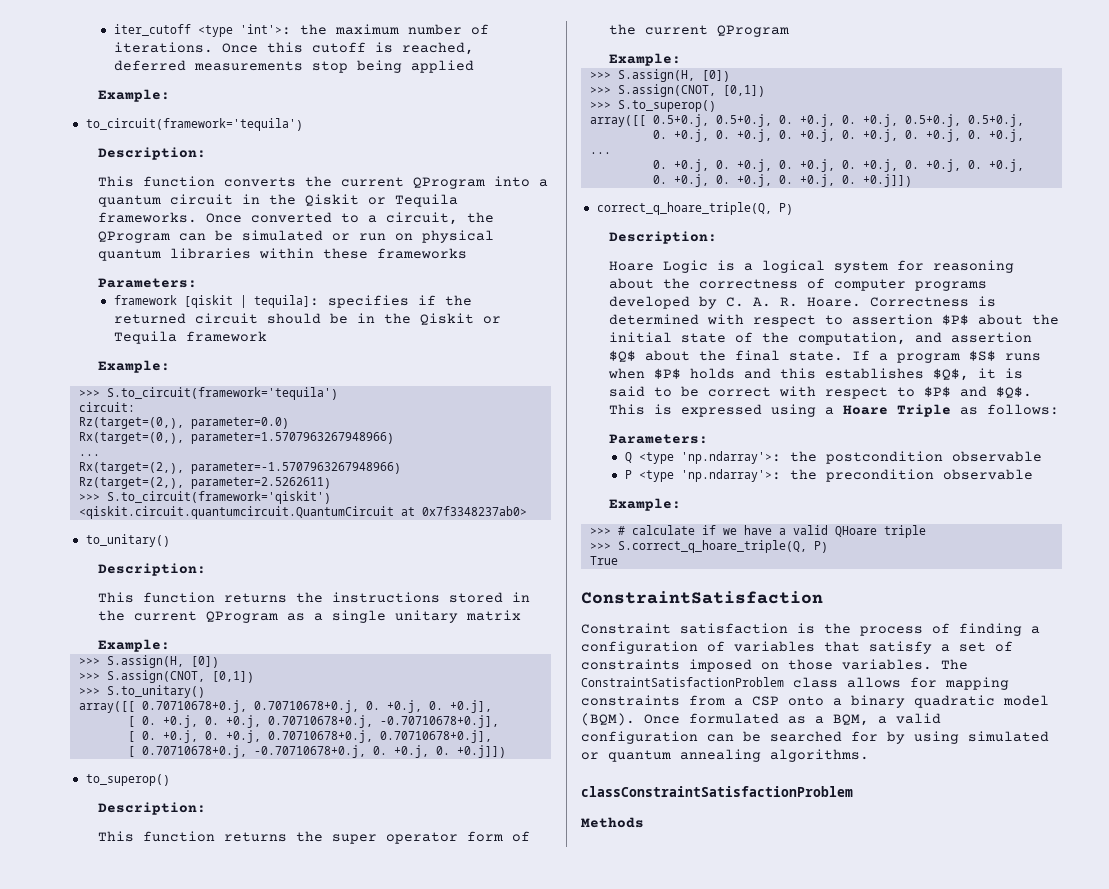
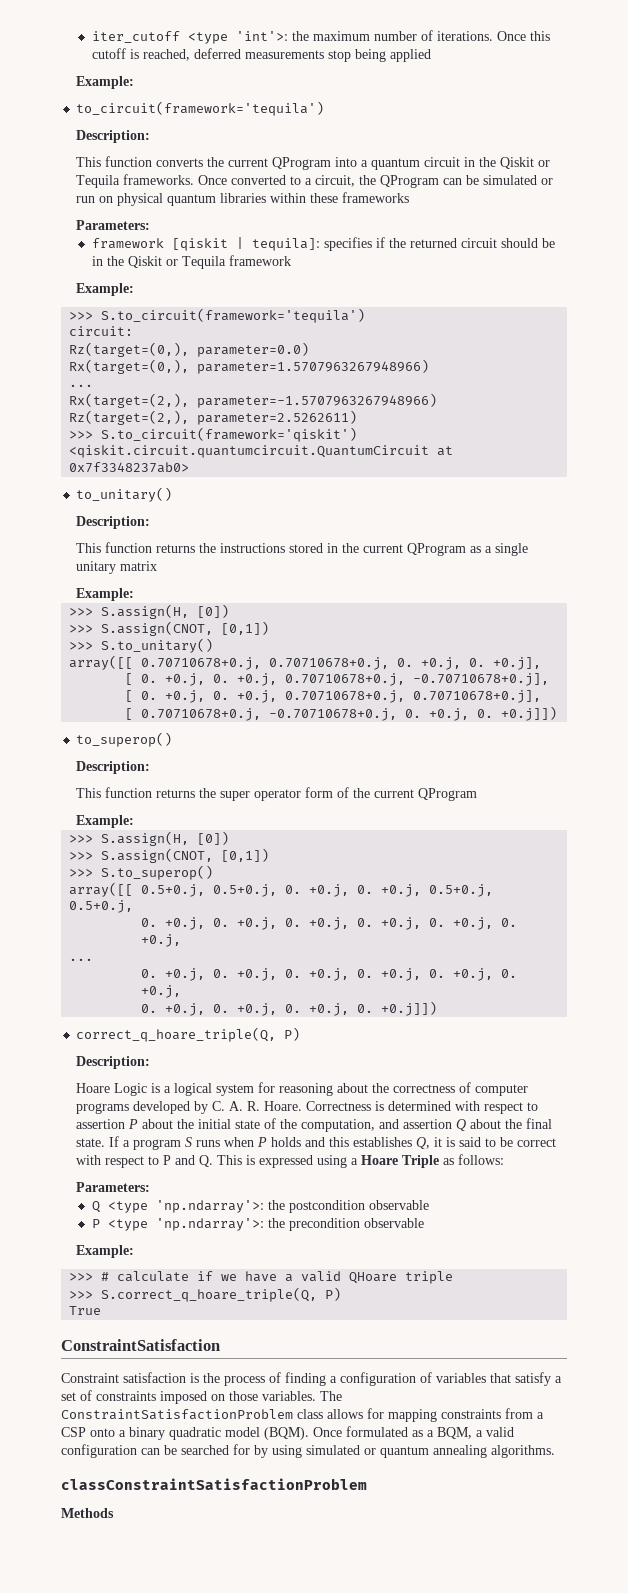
[942,314,970,325] $P$ -> [128,1119,139,1129] P
[609,350,637,362] $Q$ -> [456,1119,467,1131] Q
[969,350,997,361] $S$ -> [185,1137,193,1147] S
[654,368,682,379] $P$ -> [257,1137,268,1147] P
[933,368,970,381] $Q$, -> [416,1137,431,1149] Q,
[924,386,1033,398] $P$ and $Q$. -> [163,1155,214,1167] P and Q.

